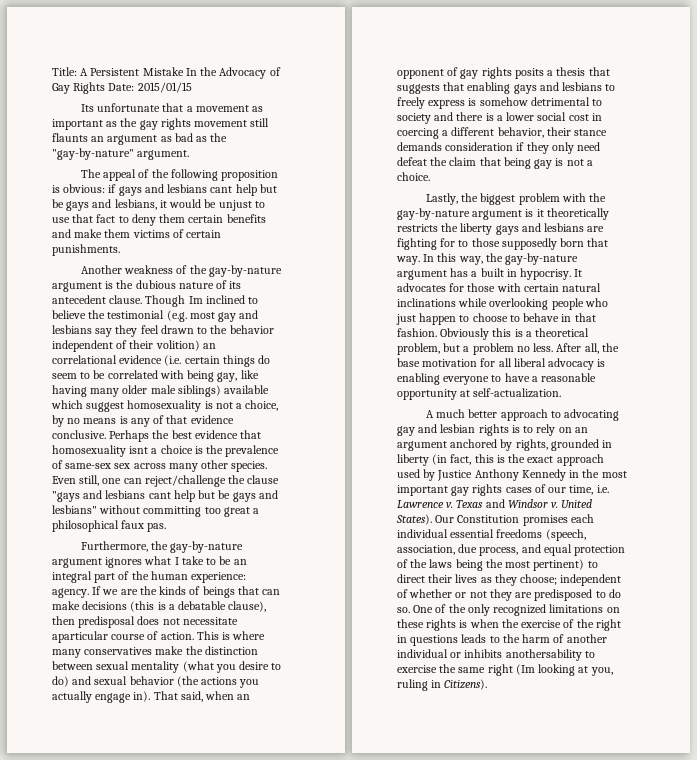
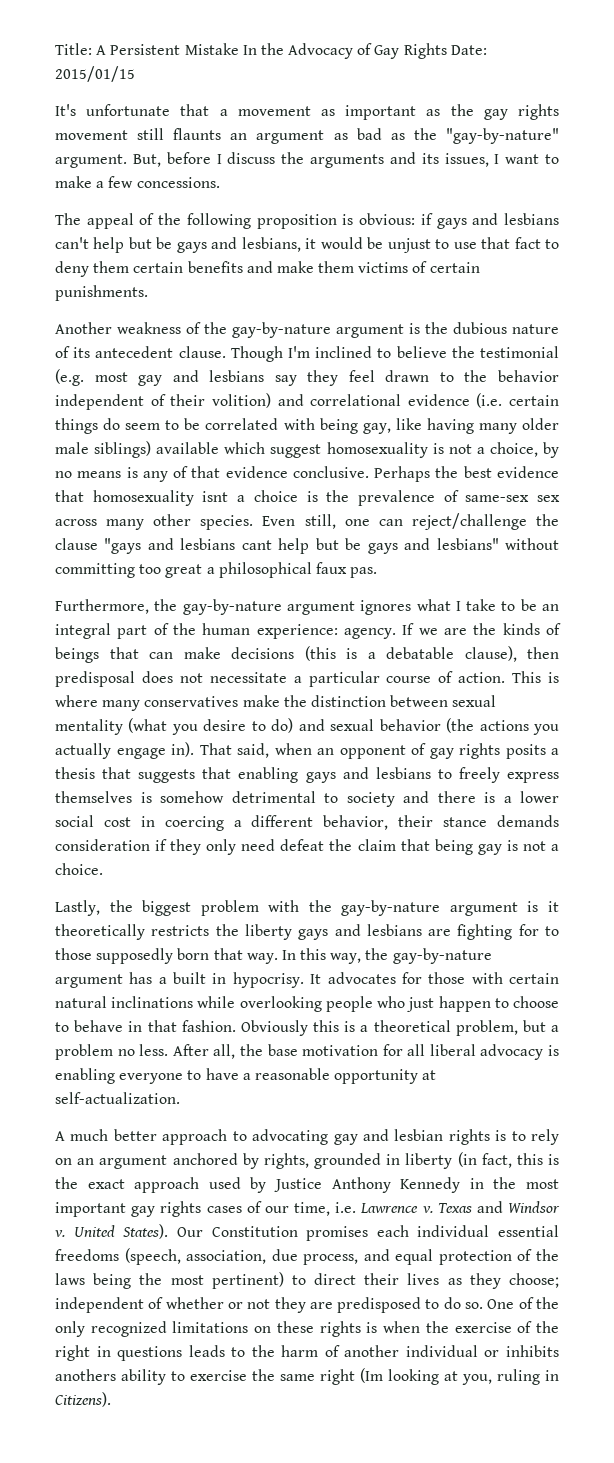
[80,104,94,112] Its -> [55,104,76,116] It's
(190, 155) none -> [132,152,559,168] [55,176,220,188] But, before I discuss the arguments and its issues, I want to make a few concessions.
[210,186,233,193] cant -> [55,237,89,249] can't
[188,296,203,304] Im -> [288,346,310,358] I'm
[202,343,216,349] an -> [277,394,304,406] and
[52,631,108,643] aparticular -> [293,671,380,687] a particular
(466, 104) none -> [55,791,132,803] themselves
[505,649,582,661] anothersability -> [55,1369,166,1385] anothers ability

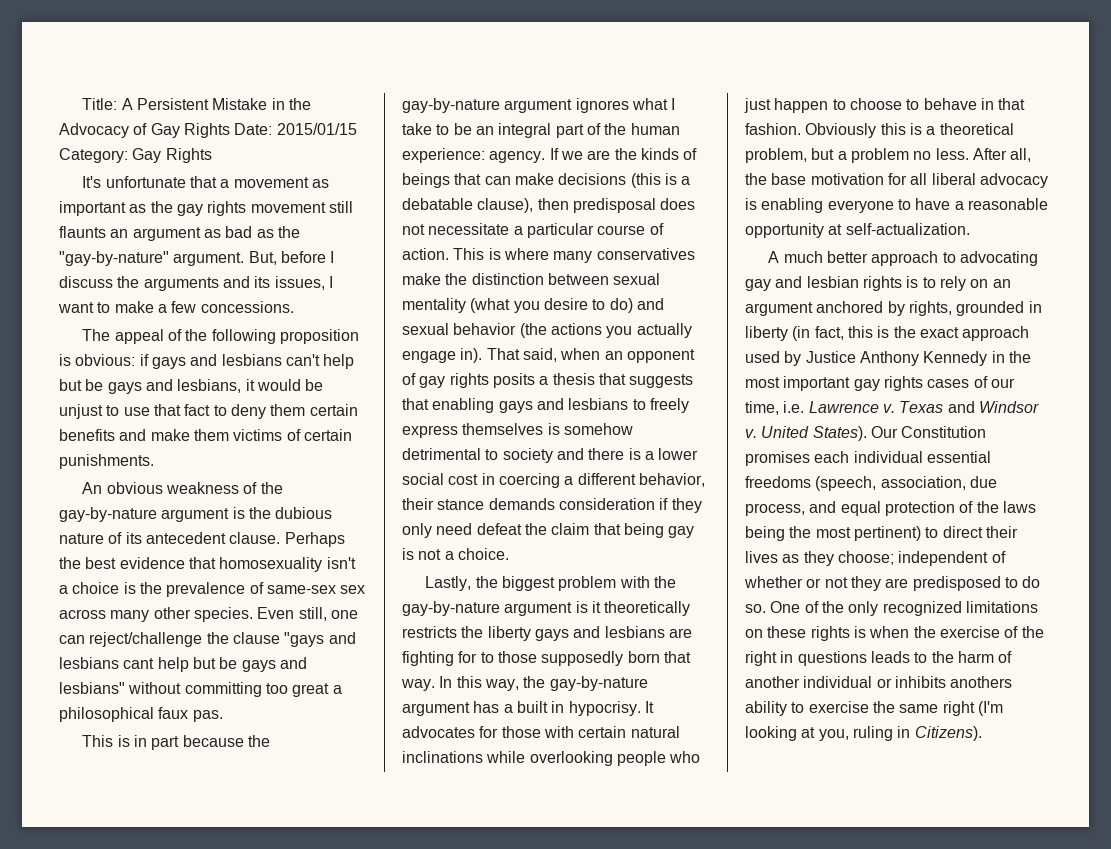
[242,45,257,55] In -> [271,98,285,110] in
(135, 74) none -> [59,148,212,163] Category: Gay Rights
[55,322,112,334] Another -> [82,482,163,494] An obvious
[230,346,559,362] [55,369,559,386] [55,393,559,410] [55,418,559,434] [55,441,560,458] [55,466,369,482] Though I'm inclined to believe the testimonial (e.g. most gay and lesbians say they feel drawn to the behavior independent of their volition) and correlational evidence (i.e. certain things do seem to be correlated with being gay, like having many older male siblings) available which suggest homosexuality is not a choice, by no means is any of that evidence conclusive. -> (281, 538) none
[202,491,229,502] isnt -> [326,557,356,569] isn't
[55,599,149,614] Furthermore, -> [82,735,244,750] This is in part because
[360,1368,383,1383] (Im -> [977,701,1003,716] (I'm

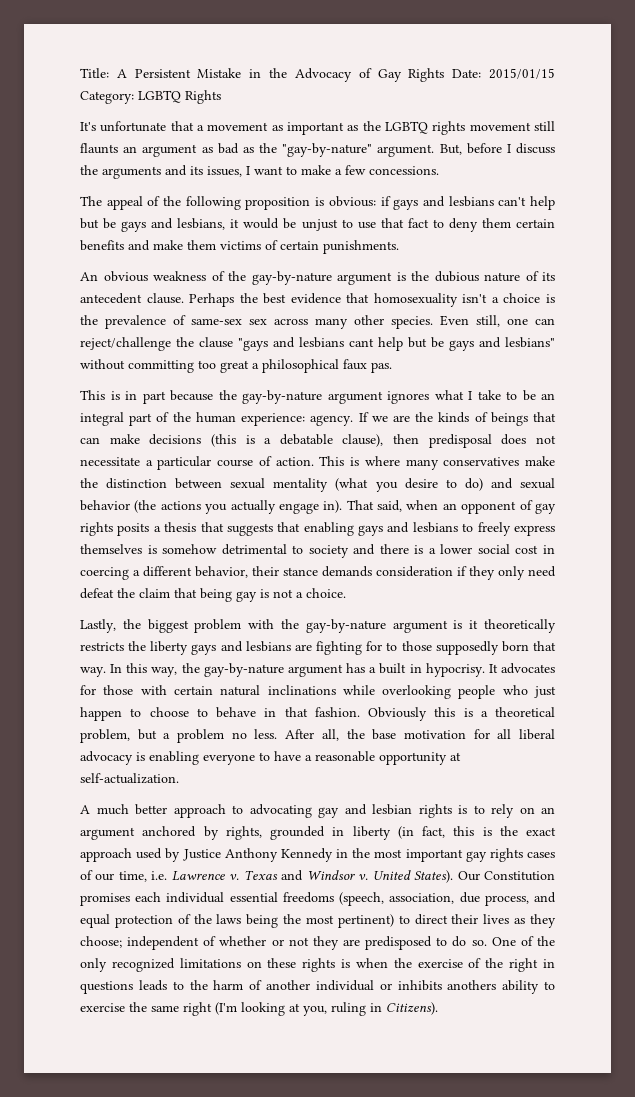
[132,148,162,163] Gay -> [138,90,181,103] LGBTQ
[176,204,203,216] gay -> [384,121,428,134] LGBTQ

